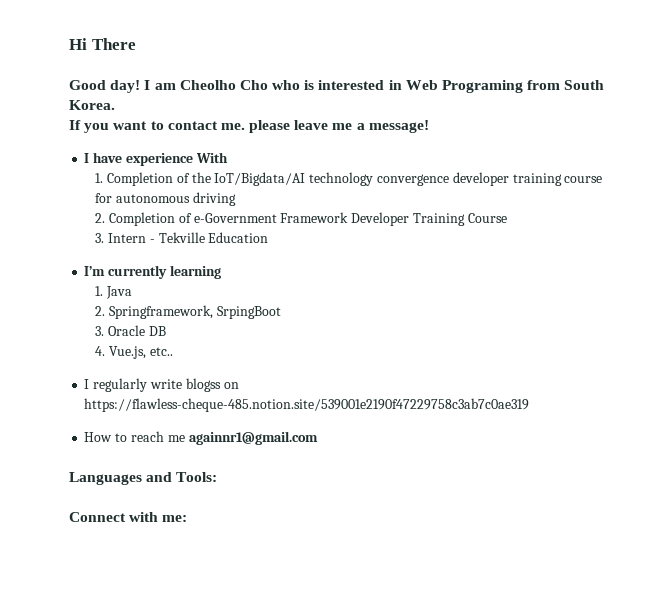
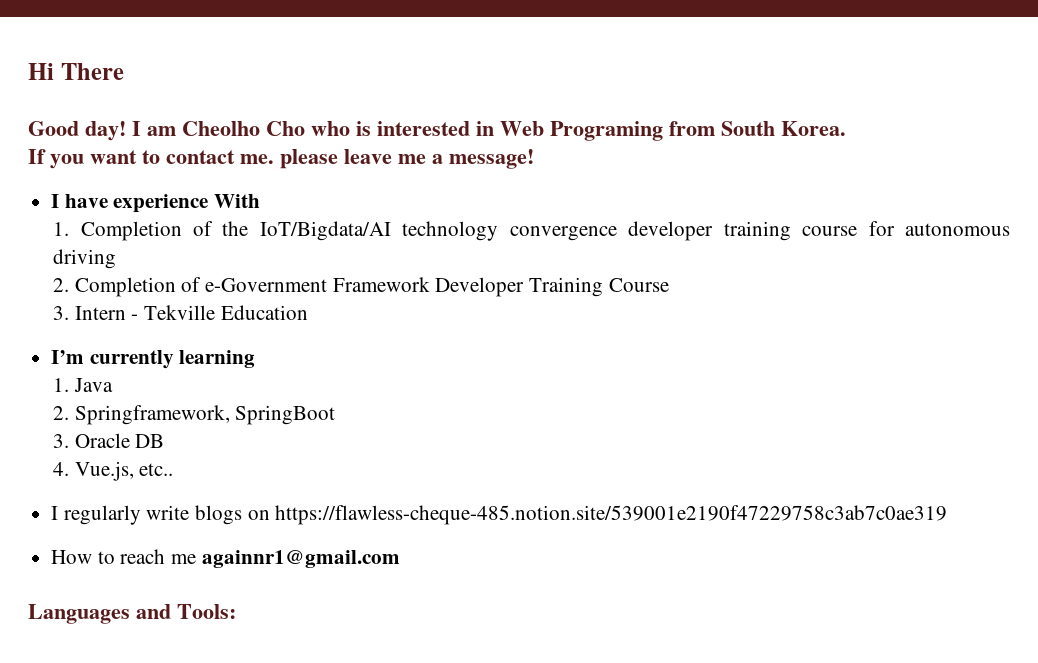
[216,306,281,319] SrpingBoot -> [235,405,336,425] SpringBoot
[185,378,221,392] blogss -> [195,505,243,525] blogs
[69,512,188,522] // Connect with me: -> (236, 611) none

